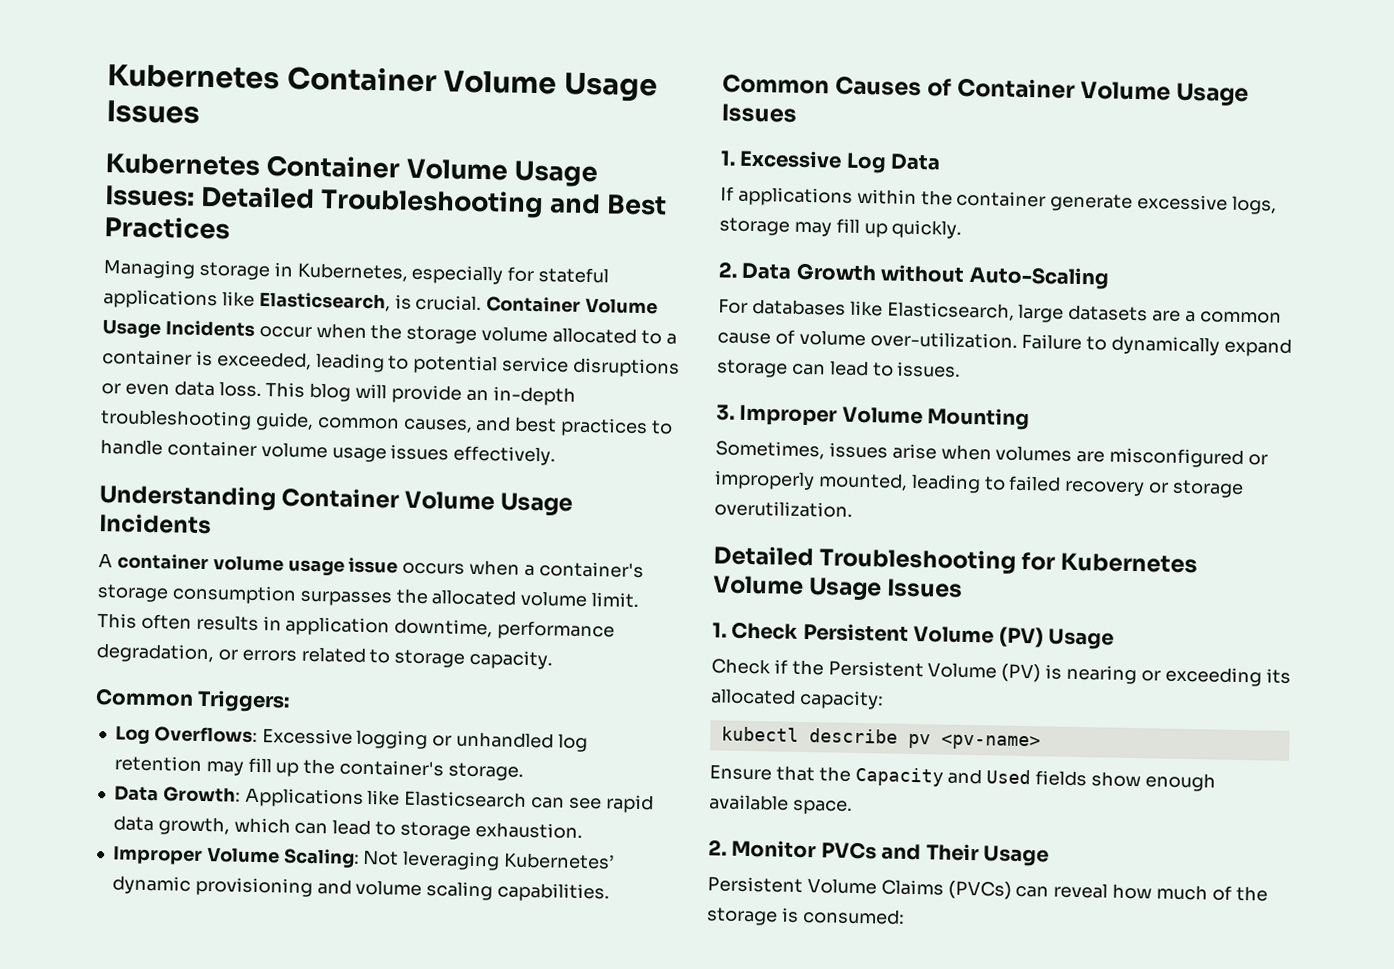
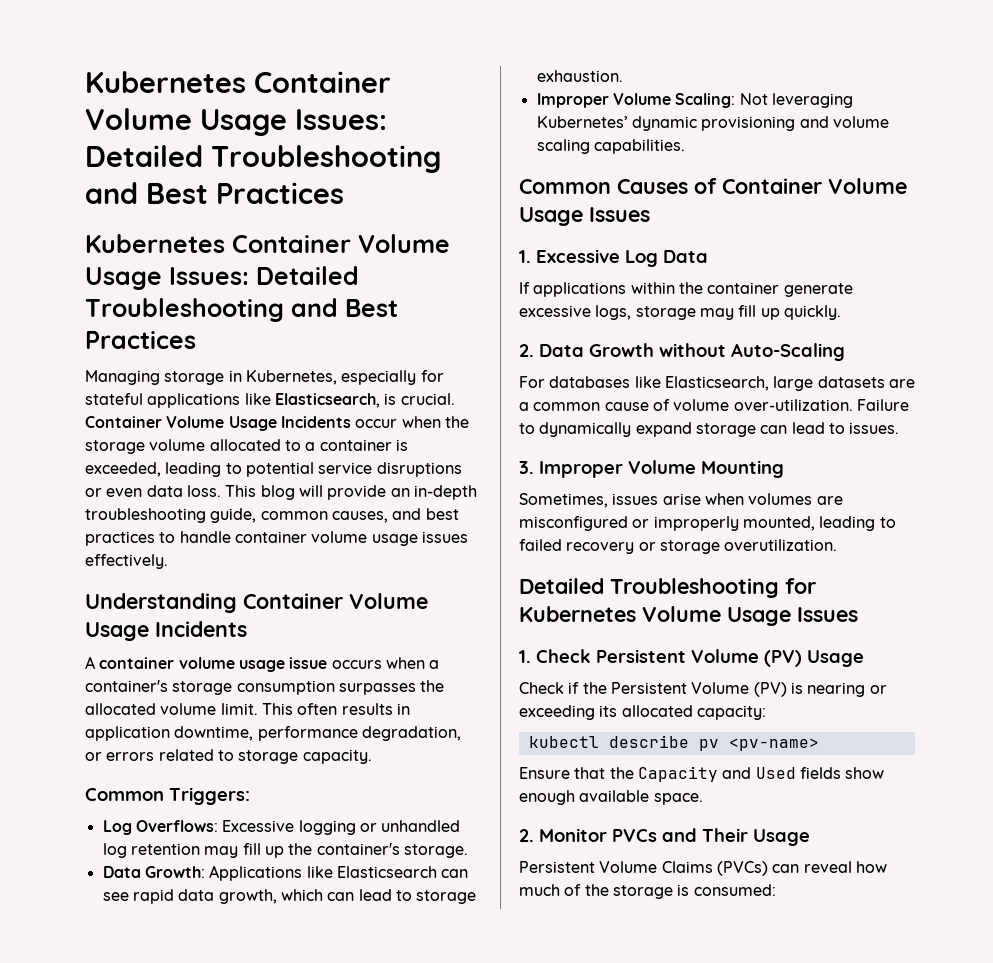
[107,64,659,103] [106,100,200,124] Kubernetes Container Volume Usage Issues -> [85,71,391,93] [85,108,387,136] [85,145,441,173] [85,182,344,204] Kubernetes Container Volume Usage Issues: Detailed Troubleshooting and Best Practices

